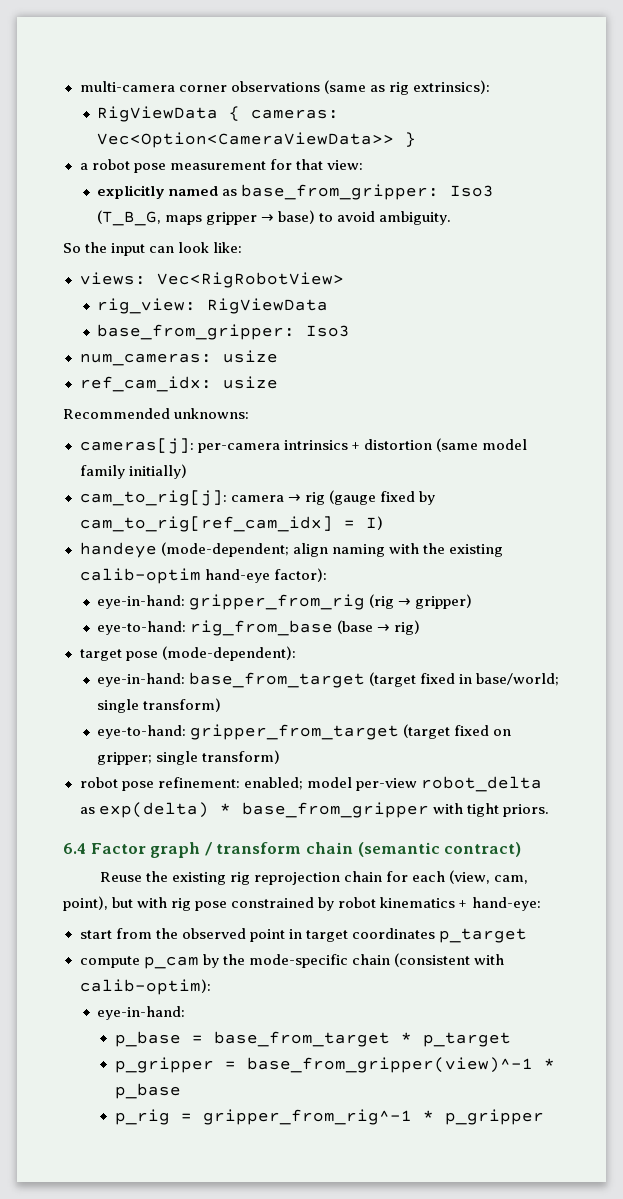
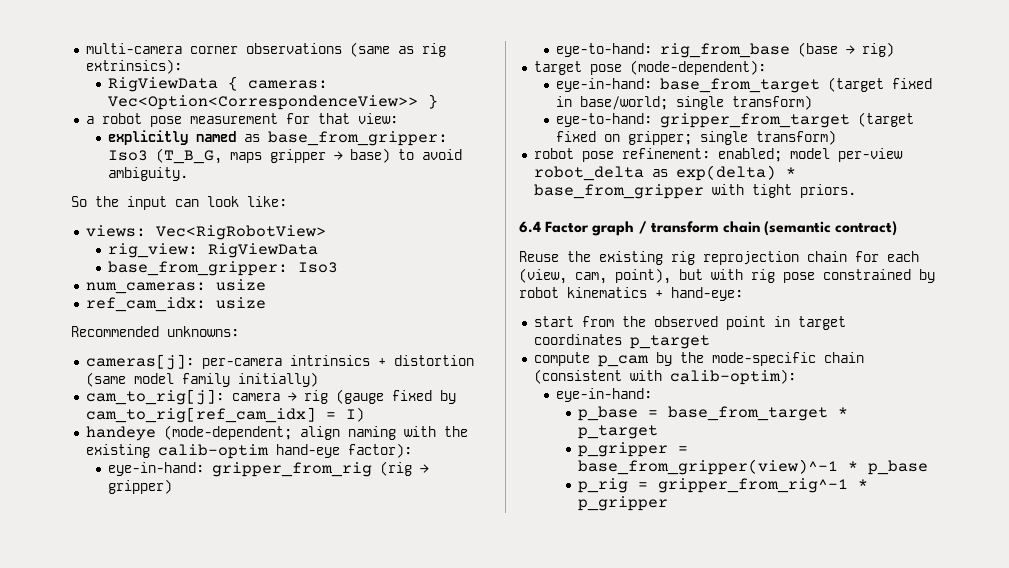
[97,132,395,148] Vec<Option<CameraViewData>> -> [108,95,419,110] Vec<Option<CorrespondenceView>>

